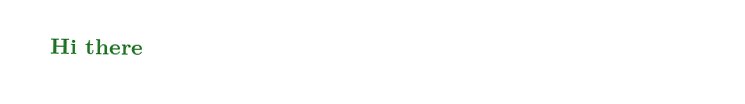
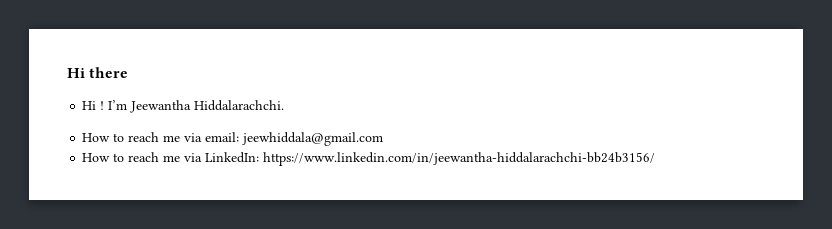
(144, 47) none -> [82,100,285,113] [82,132,384,146] [82,152,656,166] // Hi ! I’m Jeewantha Hiddalarachchi. // How to reach me via email: jeewhiddala@gmail.com // How to reach me via LinkedIn: https://www.linkedin.com/in/jeewantha-hiddalarachchi-bb24b3156/

